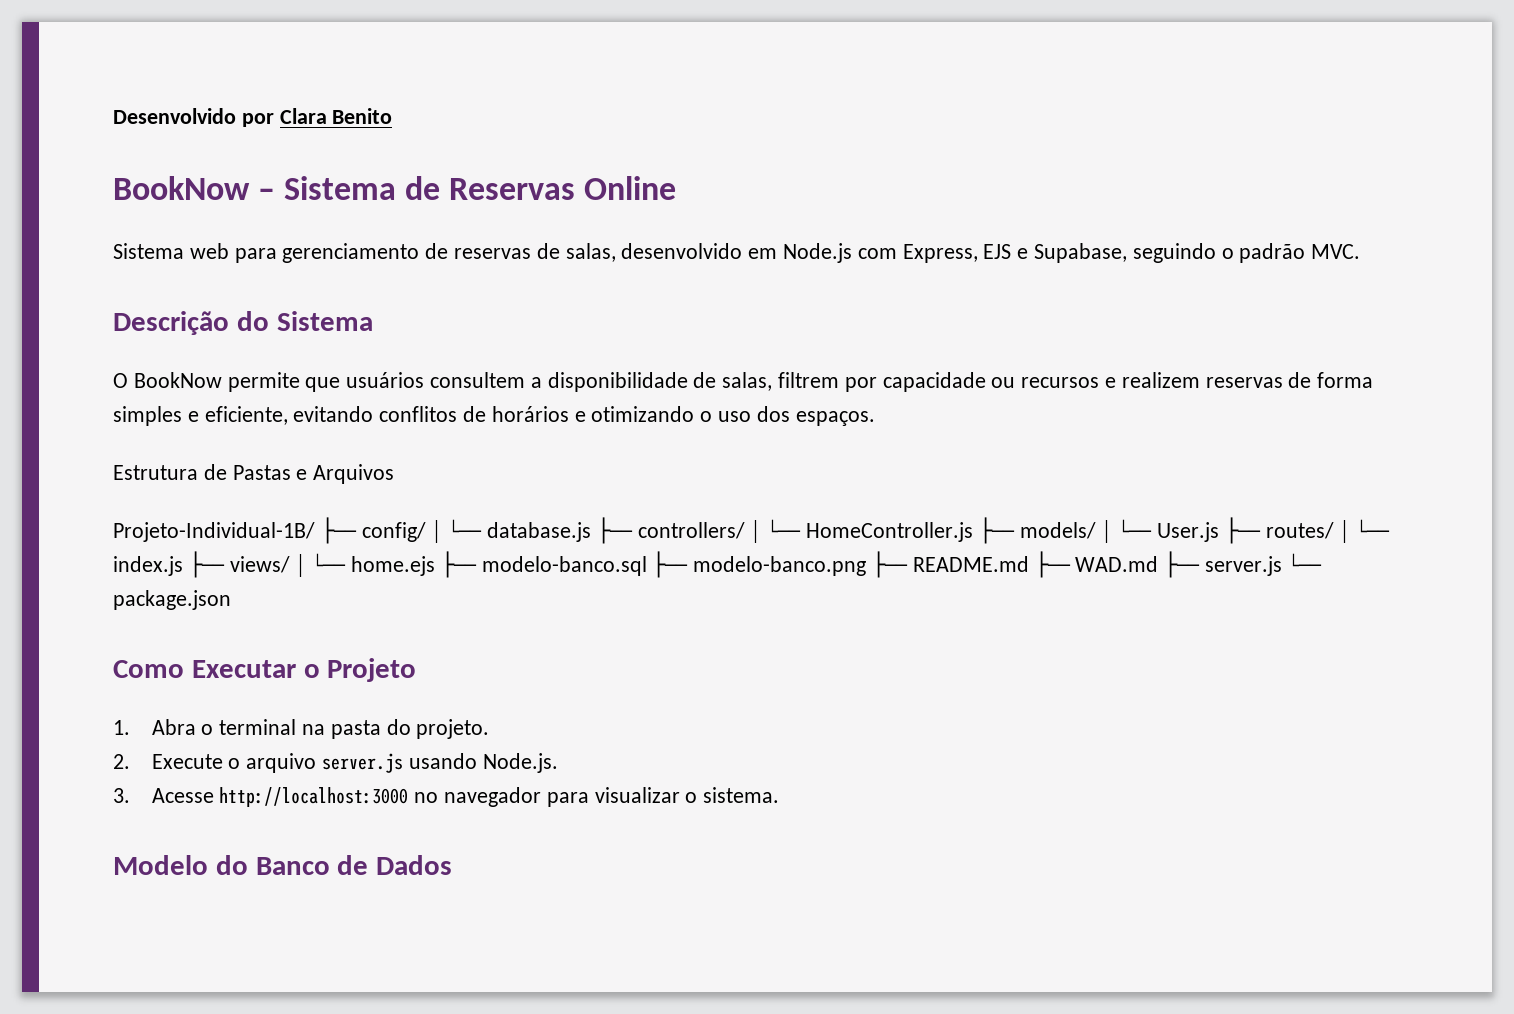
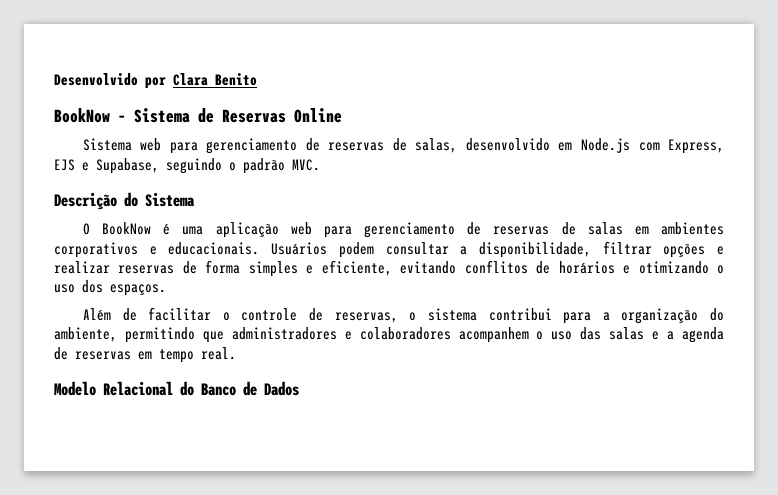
[227,372,1200,392] permite que usuários consultem a disponibilidade de salas, filtrem por capacidade ou recursos e realizem -> [163,222,725,238] [54,241,725,258] [54,261,110,274] é uma aplicação web para gerenciamento de reservas de salas em ambientes corporativos e educacionais. Usuários podem consultar a disponibilidade, filtrar opções e realizar
[113,464,395,484] [113,517,1391,544] [113,551,1322,578] [113,590,231,610] [113,658,417,682] [113,719,490,739] [113,753,558,773] [113,787,780,807] Estrutura de Pastas e Arquivos // Projeto-Individual-1B/ ├── config/ │ └── database.js ├── controllers/ │ └── HomeController.js ├── models/ │ └── User.js ├── routes/ │ └── index.js ├── views/ │ └── home.ejs ├── modelo-banco.sql ├── modelo-banco.png ├── README.md ├── WAD.md ├── server.js └── package.json // Como Executar o Projeto // 1. Abra o terminal na pasta do projeto. // 2. Execute o arquivo server.js usando Node.js. // 3. Acesse http://localhost:3000 no navegador para visualizar o sistema. -> [82,307,725,324] [54,327,724,343] [54,347,236,363] Além de facilitar o controle de reservas, o sistema contribui para a organização do ambiente, permitindo que administradores e colaboradores acompanhem o uso das salas e a agenda de reservas em tempo real.
(208, 865) none -> [103,381,173,396] Relacional

